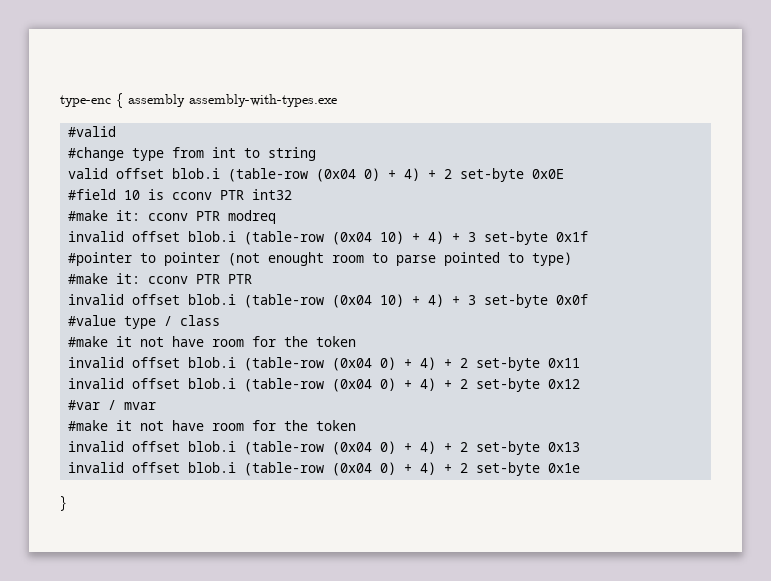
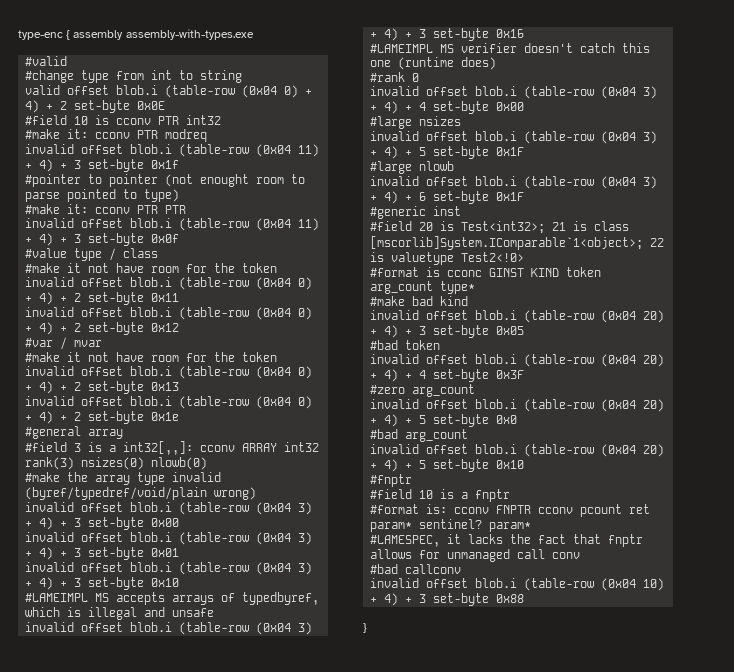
[380,231,405,244] 10) -> [298,144,320,157] 11)
[380,294,405,307] 10) -> [298,218,320,231] 11)
(581, 468) none -> [25,426,124,439] [25,441,320,455] [25,457,208,470] [25,472,222,485] [25,487,257,500] [25,502,313,515] [25,517,180,530] [25,532,313,545] [25,547,180,560] [25,562,313,575] [25,577,180,590] [25,592,320,605] [25,607,215,620] [25,622,313,635] [370,28,525,41] [370,43,651,53] [370,57,497,70] [370,72,420,82] [370,86,658,99] [370,101,525,114] [370,116,462,129] [370,131,658,144] [370,146,525,159] [370,161,455,174] [370,176,658,189] [370,191,525,204] [370,206,462,219] [370,221,630,234] [370,236,665,250] [370,252,525,265] [370,267,602,277] [370,281,476,294] [370,296,469,306] [370,310,665,323] [370,325,525,338] [370,340,441,350] [370,354,665,367] [370,369,525,382] [370,384,476,397] [370,399,665,412] [370,414,518,427] [370,429,469,442] [370,444,665,457] [370,459,525,472] [370,474,413,487] [370,489,511,502] [370,504,651,517] [370,519,532,532] [370,534,644,547] [370,549,581,562] [370,564,462,574] [370,578,665,591] [370,593,525,606] // #general array // #field 3 is a int32[,,]: cconv ARRAY int32 rank(3) nsizes(0) nlowb(0) // #make the array type invalid (byref/typedref/void/plain wrong) // invalid offset blob.i (table-row (0x04 3) + 4) + 3 set-byte 0x00 // invalid offset blob.i (table-row (0x04 3) + 4) + 3 set-byte 0x01 // invalid offset blob.i (table-row (0x04 3) + 4) + 3 set-byte 0x10 // #LAMEIMPL MS accepts arrays of typedbyref, which is illegal and unsafe // invalid offset blob.i (table-row (0x04 3) + 4) + 3 set-byte 0x16 // #LAMEIMPL MS verifier doesn't catch this one (runtime does) // #rank 0 // invalid offset blob.i (table-row (0x04 3) + 4) + 4 set-byte 0x00 // #large nsizes // invalid offset blob.i (table-row (0x04 3) + 4) + 5 set-byte 0x1F // #large nlowb // invalid offset blob.i (table-row (0x04 3) + 4) + 6 set-byte 0x1F // #generic inst // #field 20 is Test<int32>; 21 is class [mscorlib]System.IComparable`1<object>; 22 is valuetype Test2<!0> // #format is cconc GINST KIND token arg_count type* // #make bad kind // invalid offset blob.i (table-row (0x04 20) + 4) + 3 set-byte 0x05 // #bad token // invalid offset blob.i (table-row (0x04 20) + 4) + 4 set-byte 0x3F // #zero arg_count // invalid offset blob.i (table-row (0x04 20) + 4) + 5 set-byte 0x0 // #bad arg_count // invalid offset blob.i (table-row (0x04 20) + 4) + 5 set-byte 0x10 // #fnptr // #field 10 is a fnptr // #format is: cconv FNPTR cconv pcount ret param* sentinel? param* // #LAMESPEC, it lacks the fact that fnptr allows for unmanaged call conv // #bad callconv // invalid offset blob.i (table-row (0x04 10) + 4) + 3 set-byte 0x88

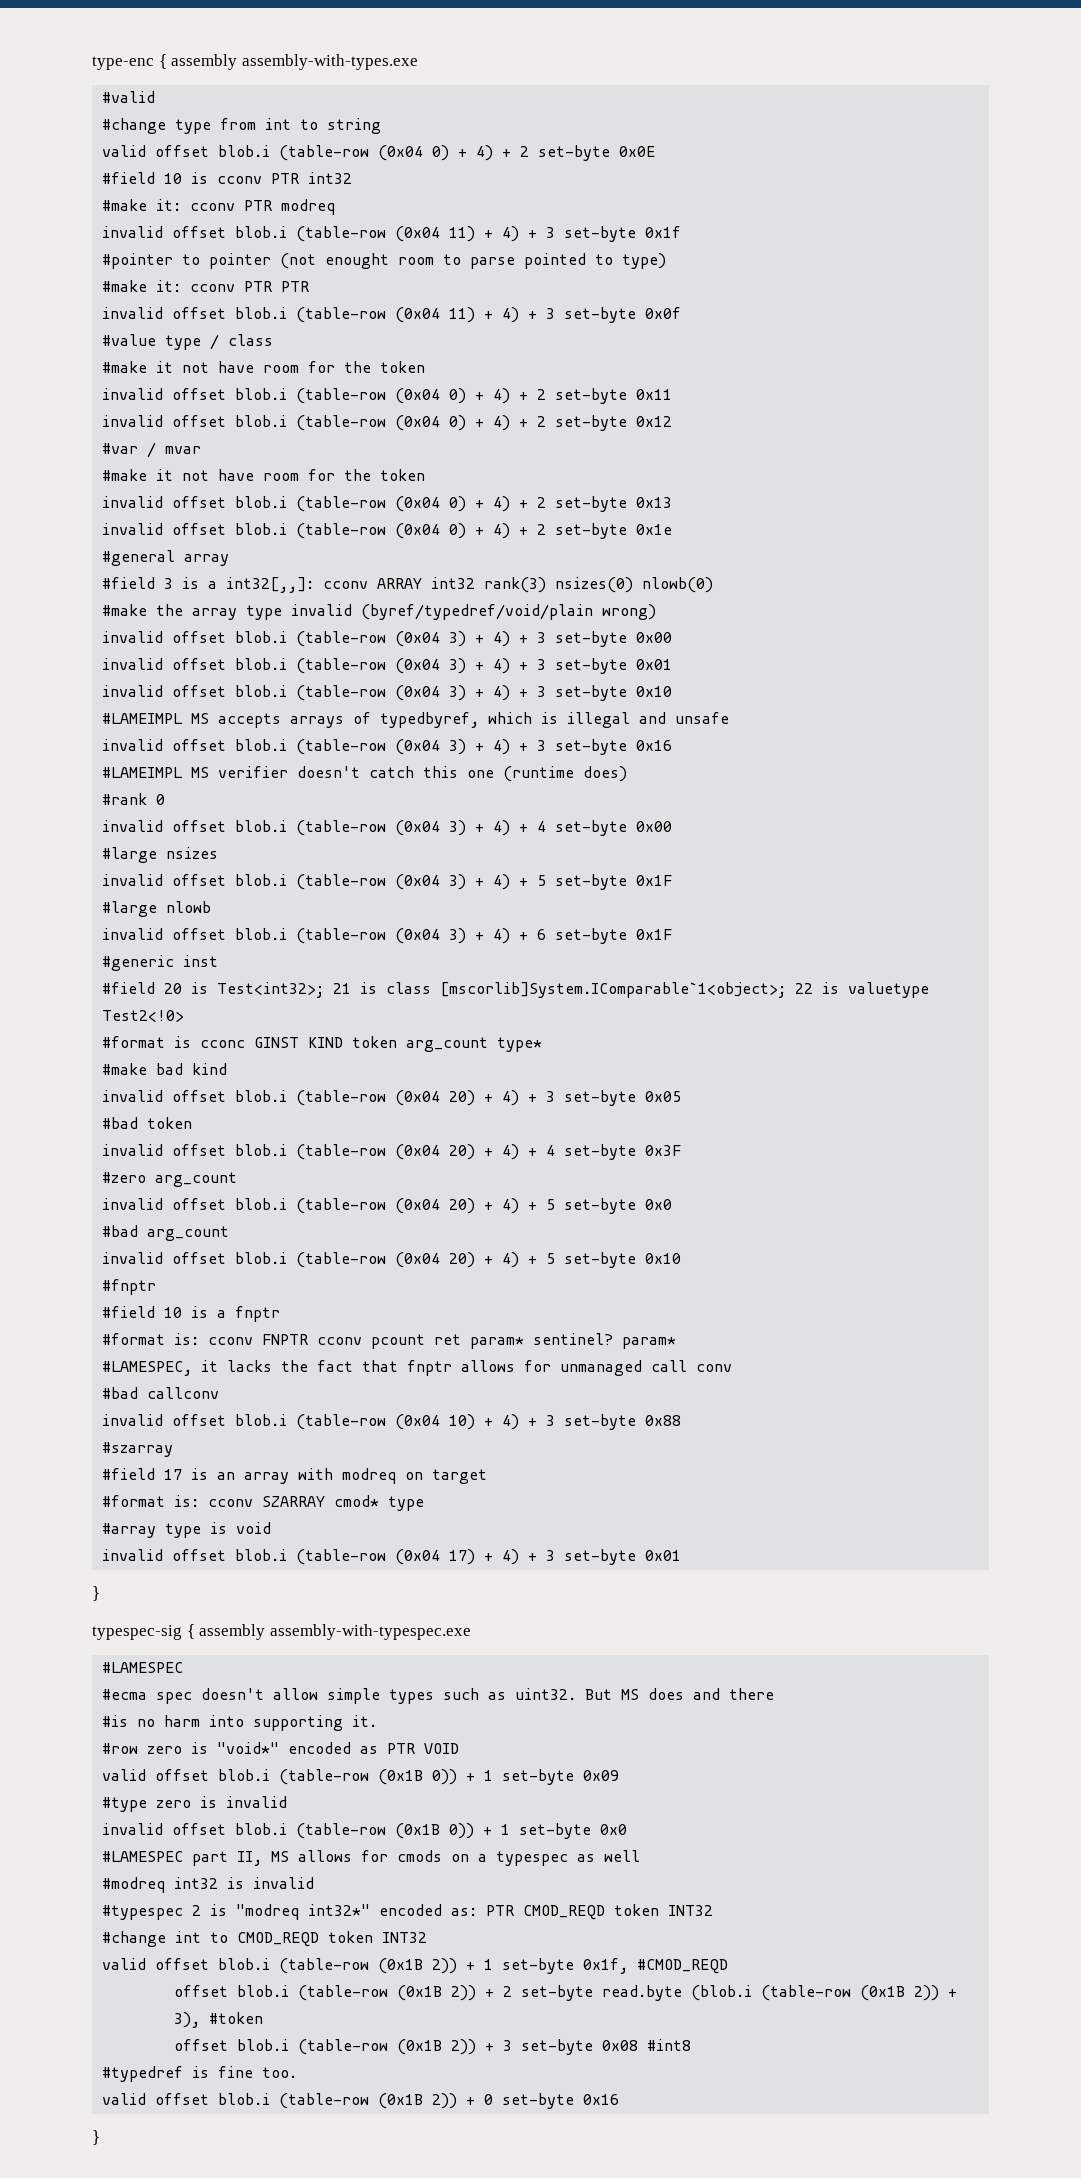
(525, 598) none -> [102,1442,174,1457] [102,1468,488,1484] [102,1495,425,1511] [102,1522,272,1538] [102,1549,682,1565] [92,1586,100,1601] [92,1624,471,1640] [102,1662,184,1673] [102,1688,775,1704] [102,1715,378,1731] [102,1742,460,1754] [102,1769,620,1785] [102,1796,288,1812] [102,1823,628,1839] [102,1850,641,1866] [102,1877,315,1893] [102,1904,714,1920] [102,1931,428,1947] [102,1958,729,1974] [174,1985,958,2001] [174,2012,264,2028] [174,2039,692,2055] [102,2066,298,2082] [102,2093,620,2109] // #szarray // #field 17 is an array with modreq on target // #format is: cconv SZARRAY cmod* type // #array type is void // invalid offset blob.i (table-row (0x04 17) + 4) + 3 set-byte 0x01 // } // typespec-sig { assembly assembly-with-typespec.exe // #LAMESPEC // #ecma spec doesn't allow simple types such as uint32. But MS does and there // #is no harm into supporting it. // #row zero is "void*" encoded as PTR VOID // valid offset blob.i (table-row (0x1B 0)) + 1 set-byte 0x09 // #type zero is invalid // invalid offset blob.i (table-row (0x1B 0)) + 1 set-byte 0x0 // #LAMESPEC part II, MS allows for cmods on a typespec as well // #modreq int32 is invalid // #typespec 2 is "modreq int32*" encoded as: PTR CMOD_REQD token INT32 // #change int to CMOD_REQD token INT32 // valid offset blob.i (table-row (0x1B 2)) + 1 set-byte 0x1f, #CMOD_REQD // offset blob.i (table-row (0x1B 2)) + 2 set-byte read.byte (blob.i (table-row (0x1B 2)) + 3), #token // offset blob.i (table-row (0x1B 2)) + 3 set-byte 0x08 #int8 // #typedref is fine too. // valid offset blob.i (table-row (0x1B 2)) + 0 set-byte 0x16

